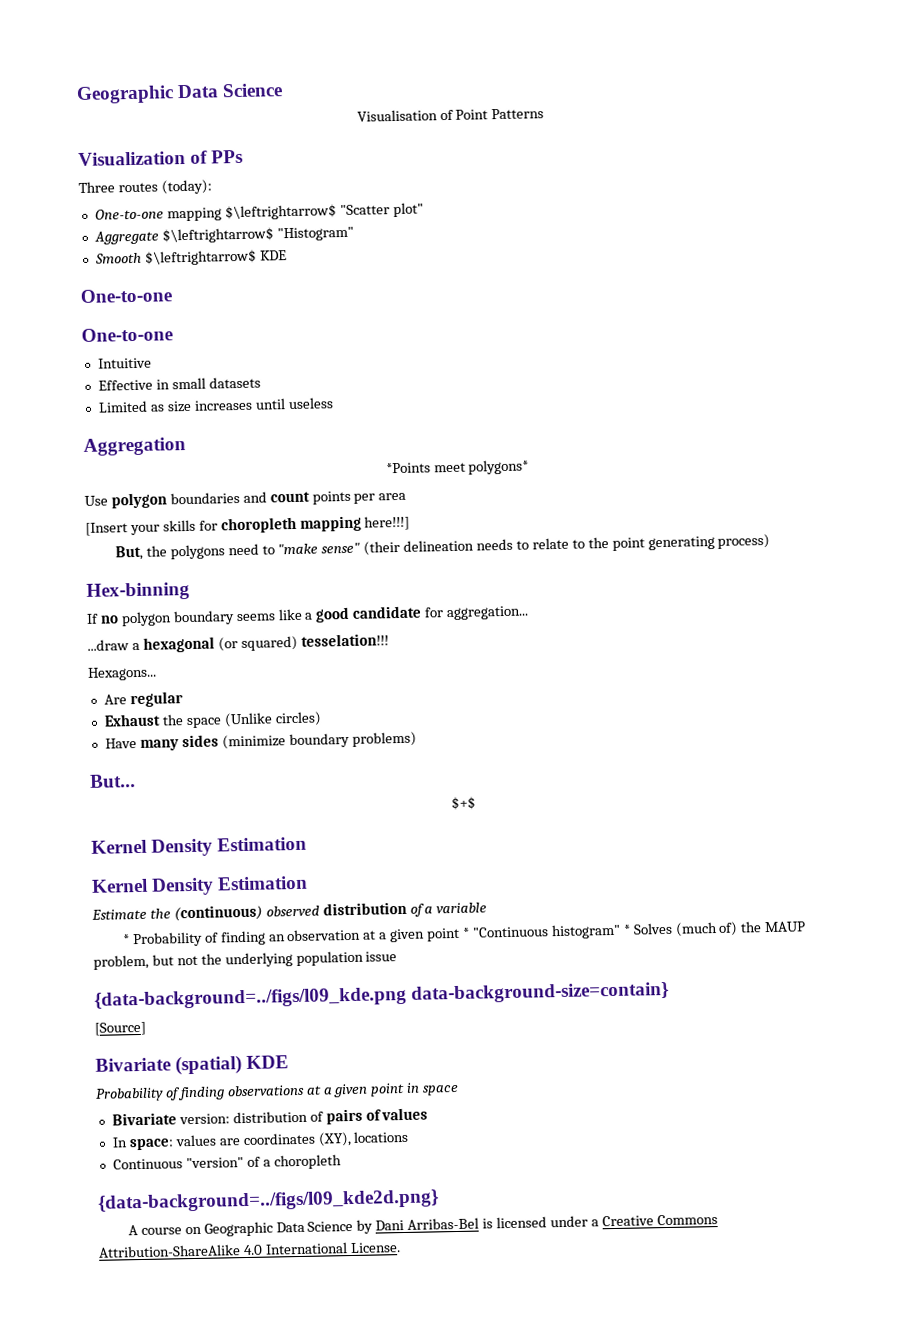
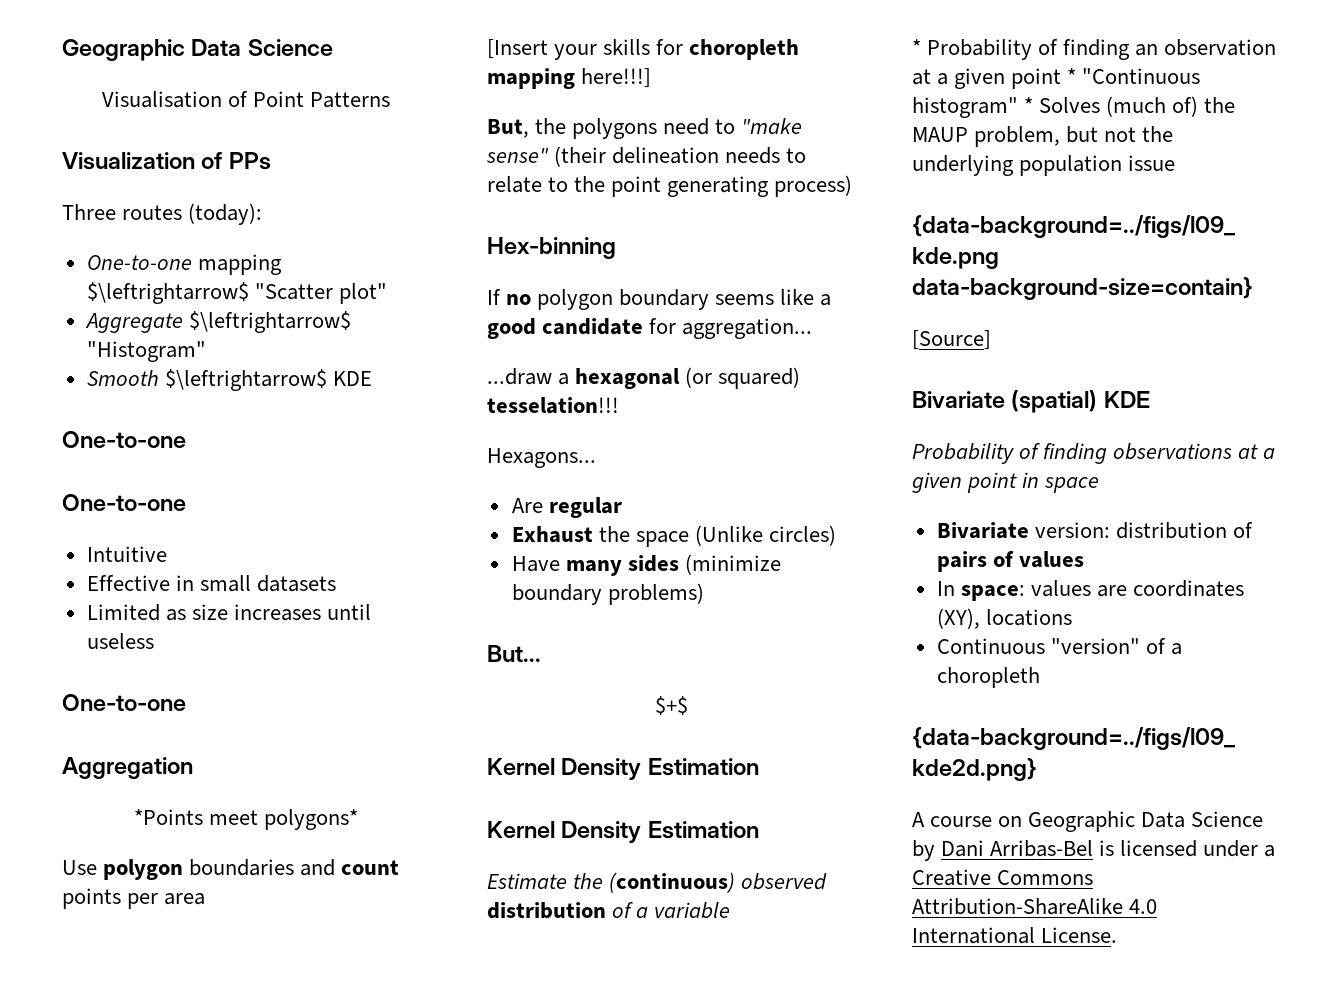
(334, 403) none -> [62,694,186,711] // One-to-one

